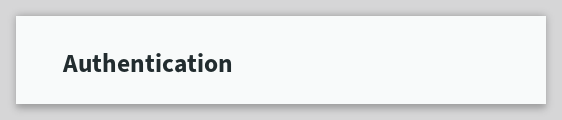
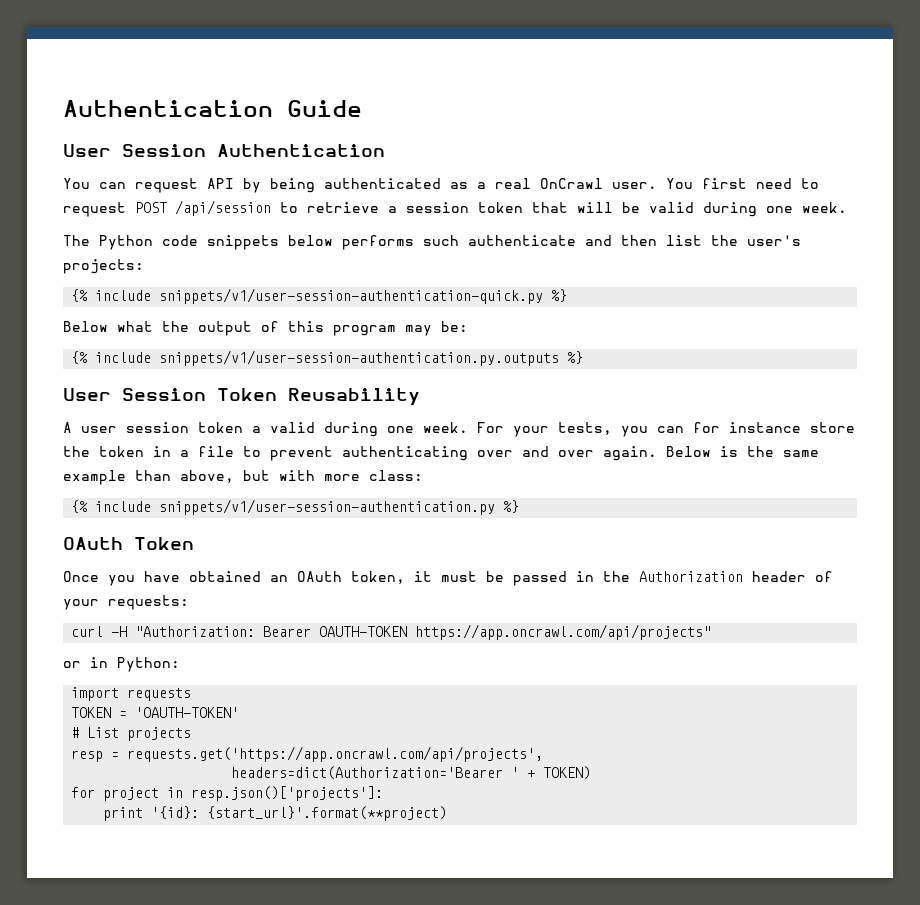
[62,53,233,73] Authentication -> [63,100,362,117] [63,144,385,157] [63,178,819,193] [63,200,847,217] [63,235,801,250] [63,259,144,274] [71,288,568,304] [63,321,468,336] [71,350,584,366] [63,388,420,406] [63,422,855,437] [63,446,819,461] [63,470,423,485] [71,499,520,515] [63,537,194,550] [63,571,833,586] [63,595,189,610] [71,624,712,640] [63,657,180,672] [71,687,192,701] [71,707,240,718] [71,727,192,741] [71,746,544,762] [231,766,592,780] [71,786,384,801] [103,806,448,821] Authentication Guide // User Session Authentication // You can request API by being authenticated as a real OnCrawl user. You first need to request POST /api/session to retrieve a session token that will be valid during one week. // The Python code snippets below performs such authenticate and then list the user's projects: // {% include snippets/v1/user-session-authentication-quick.py %} // Below what the output of this program may be: // {% include snippets/v1/user-session-authentication.py.outputs %} // User Session Token Reusability // A user session token a valid during one week. For your tests, you can for instance store the token in a file to prevent authenticating over and over again. Below is the same example than above, but with more class: // {% include snippets/v1/user-session-authentication.py %} // OAuth Token // Once you have obtained an OAuth token, it must be passed in the Authorization header of your requests: // curl -H "Authorization: Bearer OAUTH-TOKEN https://app.oncrawl.com/api/projects" // or in Python: // import requests // TOKEN = 'OAUTH-TOKEN' // # List projects // resp = requests.get('https://app.oncrawl.com/api/projects', // headers=dict(Authorization='Bearer ' + TOKEN) // for project in resp.json()['projects']: // print '{id}: {start_url}'.format(**project)

